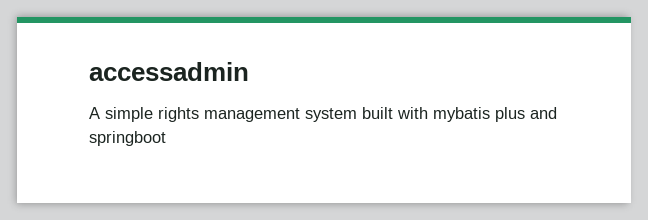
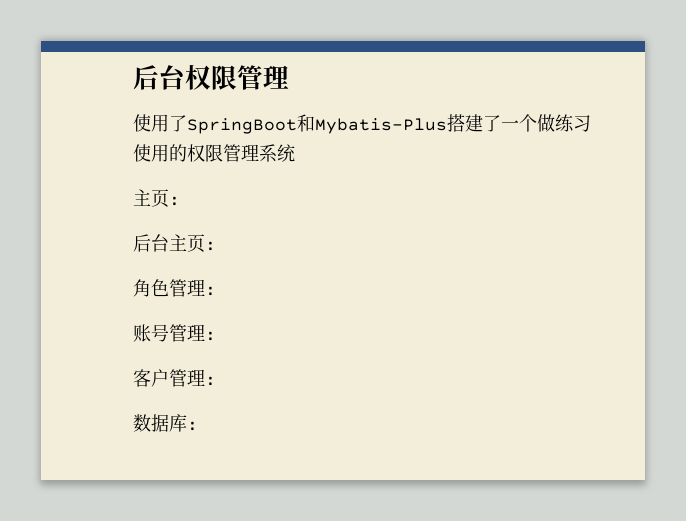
[89,62,249,81] [89,107,557,122] [89,131,166,146] accessadmin // A simple rights management system built with mybatis plus and springboot -> [133,64,289,90] [133,114,591,134] [133,144,295,162] [133,189,180,208] [133,234,216,253] [133,279,216,297] [133,324,216,342] [133,369,216,387] [133,414,198,432] 后台权限管理 // 使用了SpringBoot和Mybatis-Plus搭建了一个做练习使用的权限管理系统 // 主页: // 后台主页: // 角色管理: // 账号管理: // 客户管理: // 数据库:

